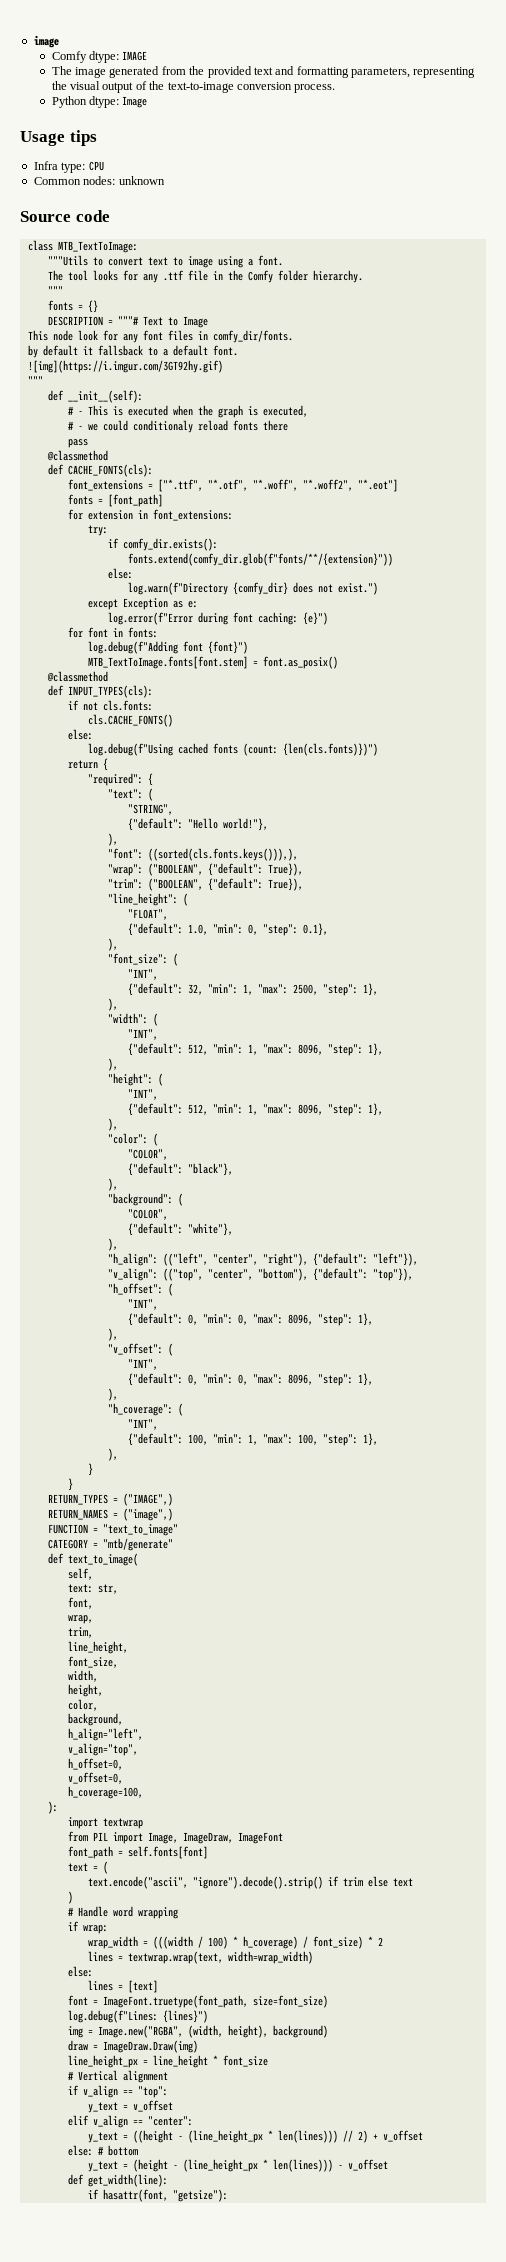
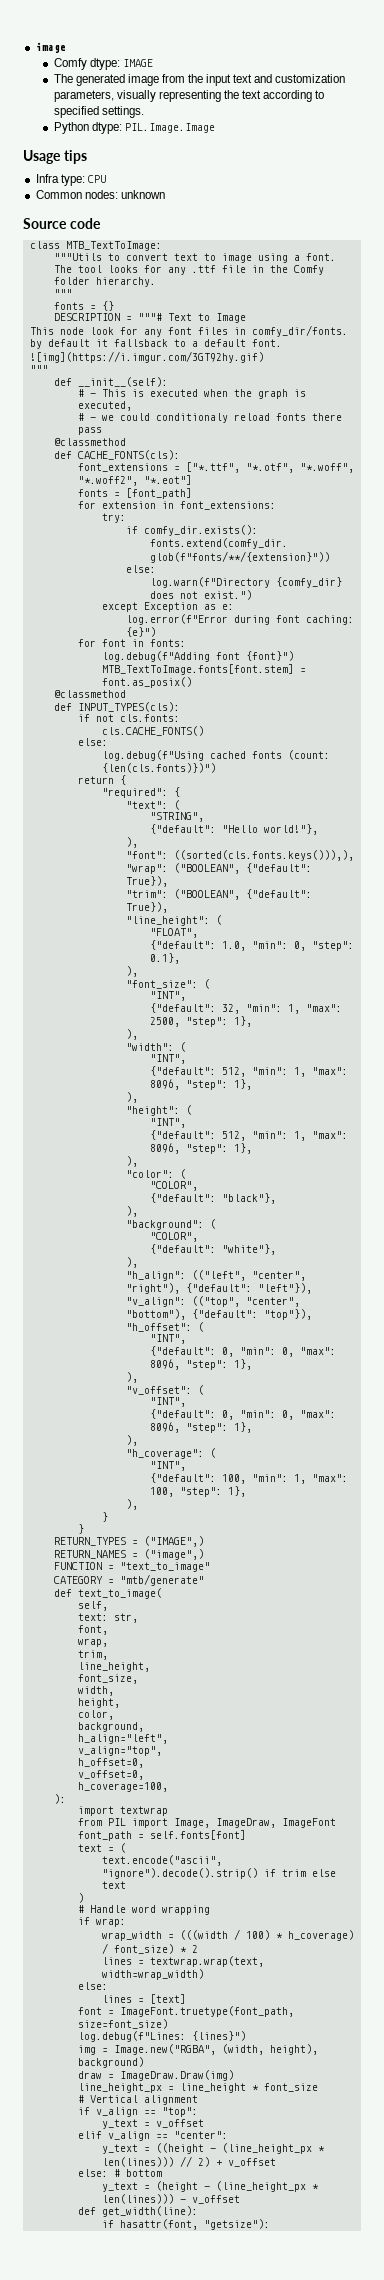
[75,66,160,78] image generated -> [75,74,159,86] generated image
[207,66,252,78] provided -> [206,74,232,86] input
[296,66,476,78] [51,81,336,93] formatting parameters, representing the visual output of the text-to-image conversion process. -> [275,74,346,83] [53,90,325,102] [53,106,144,118] customization parameters, visually representing the text according to specified settings.
[122,96,148,108] Image -> [124,123,215,133] PIL.Image.Image

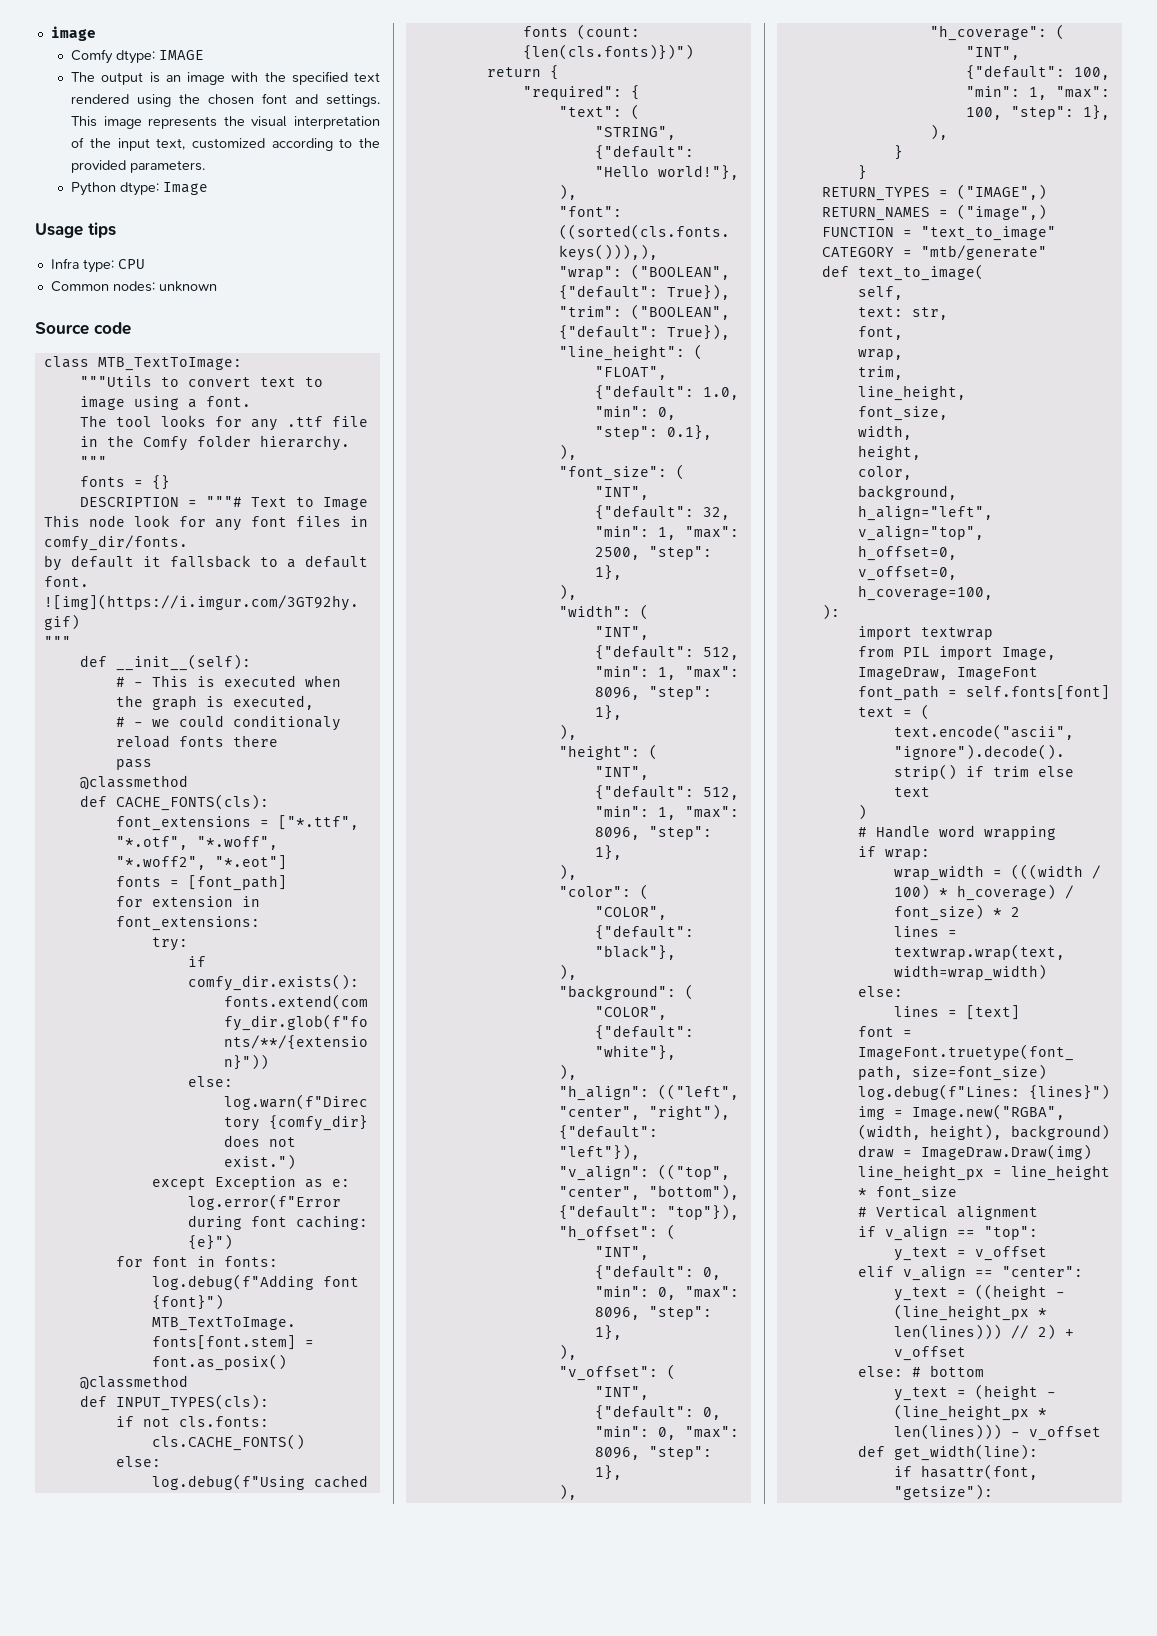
[75,74,346,86] [53,90,325,102] [53,106,144,118] generated image from the input text and customization parameters, visually representing the text according to specified settings. -> [101,71,380,85] [71,93,380,107] [71,116,380,129] [71,137,380,151] [71,160,206,173] output is an image with the specified text rendered using the chosen font and settings. This image represents the visual interpretation of the input text, customized according to the provided parameters.
[124,123,215,133] PIL.Image.Image -> [163,182,209,195] Image

